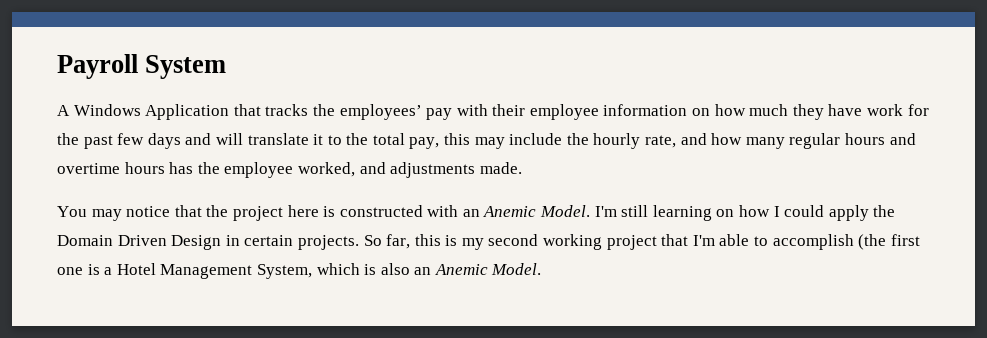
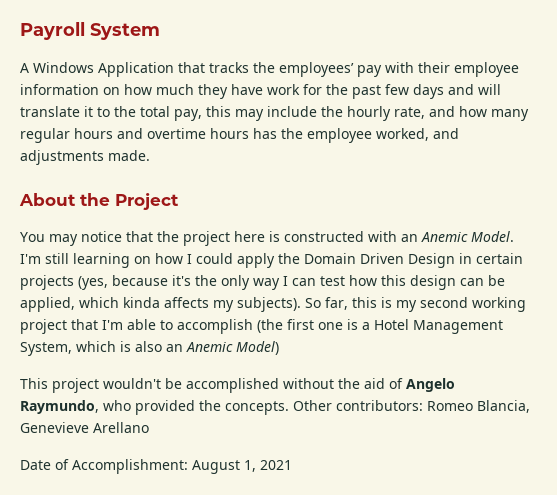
(522, 168) none -> [19,193,179,210] // About the Project
[297,235,359,250] projects. -> [20,275,505,290] [20,297,301,312] projects (yes, because it's the only way I can test how this design can be applied, which kinda affects my subjects).
[491,263,542,275] Model. -> [236,341,279,355] [20,378,455,393] [20,400,530,415] [20,422,149,433] [20,459,292,474] Model) // This project wouldn't be accomplished without the aid of Angelo Raymundo, who provided the concepts. Other contributors: Romeo Blancia, Genevieve Arellano // Date of Accomplishment: August 1, 2021

